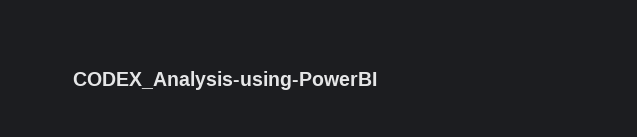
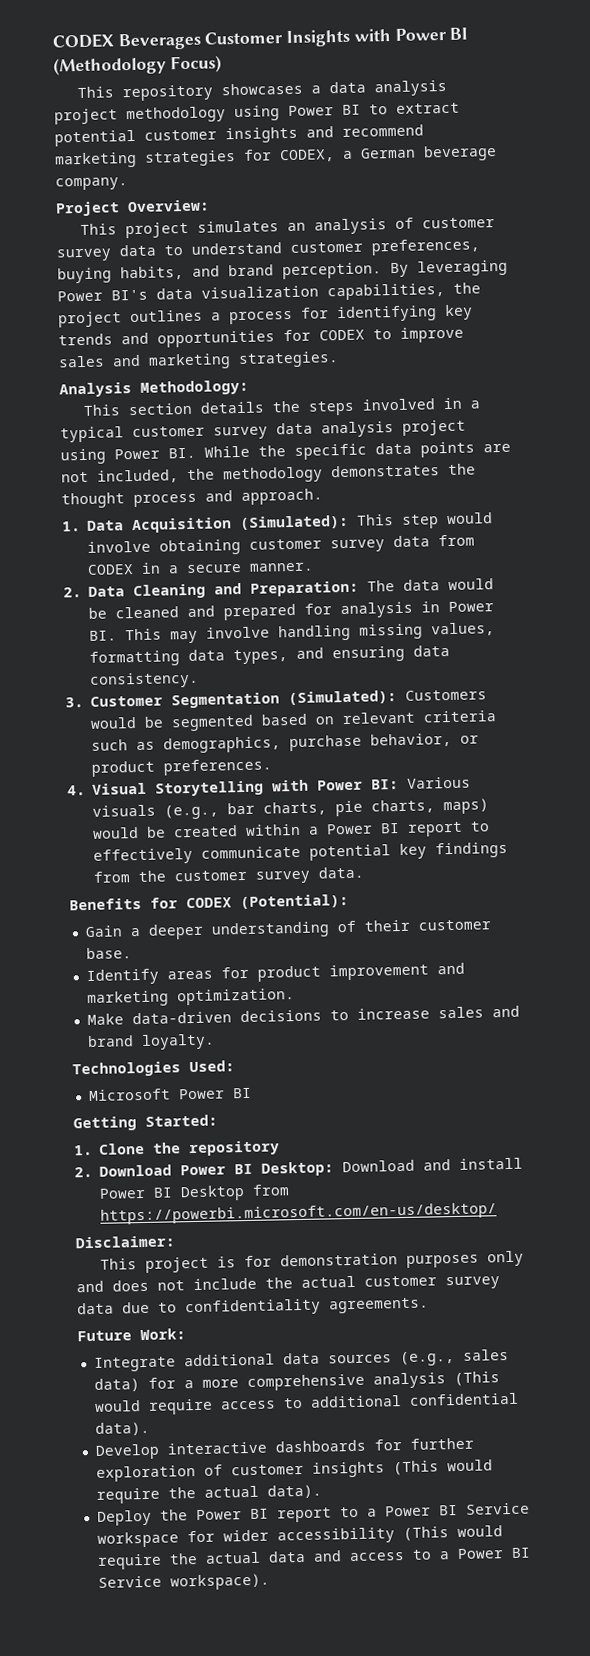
[73,71,377,90] CODEX_Analysis-using-PowerBI -> [52,27,469,51] [53,55,222,76] [77,79,448,102] [54,102,460,125] [54,124,424,147] [55,145,497,169] [55,177,128,191] [55,199,210,217] [80,217,496,239] [56,238,481,262] [57,259,508,284] [57,282,481,302] [58,304,473,328] [58,326,464,348] [58,351,339,370] [59,379,249,398] [83,397,481,416] [60,419,466,443] [60,441,511,465] [61,463,476,484] [61,488,323,509] [62,512,494,534] [87,534,476,556] [87,562,315,575] [63,578,495,600] [88,601,495,621] [89,622,496,644] [89,644,451,667] [90,671,200,689] [65,689,488,709] [90,710,497,732] [91,732,480,754] [91,758,273,777] [67,776,472,797] [92,798,490,820] [92,821,491,839] [93,841,509,865] [93,866,365,884] [69,893,349,911] [84,919,491,940] [85,947,132,960] [85,962,465,986] [86,988,295,1008] [86,1005,520,1026] [86,1033,215,1050] [72,1060,235,1078] [87,1087,252,1102] [73,1114,218,1132] [74,1140,281,1157] [74,1157,524,1178] [99,1184,291,1202] [100,1202,498,1225] [75,1235,176,1249] [100,1250,525,1273] [76,1275,500,1293] [77,1297,429,1317] [77,1328,186,1342] [93,1349,509,1372] [93,1371,500,1392] [93,1392,519,1415] [94,1421,150,1436] [94,1437,474,1460] [95,1459,493,1482] [95,1484,322,1504] [96,1502,530,1526] [96,1525,503,1548] [96,1547,531,1570] [97,1573,270,1591] CODEX Beverages Customer Insights with Power BI (Methodology Focus) // This repository showcases a data analysis project methodology using Power BI to extract potential customer insights and recommend marketing strategies for CODEX, a German beverage company. // Project Overview: // This project simulates an analysis of customer survey data to understand customer preferences, buying habits, and brand perception. By leveraging Power BI's data visualization capabilities, the project outlines a process for identifying key trends and opportunities for CODEX to improve sales and marketing strategies. // Analysis Methodology: // This section details the steps involved in a typical customer survey data analysis project using Power BI. While the specific data points are not included, the methodology demonstrates the thought process and approach. // 1. Data Acquisition (Simulated): This step would involve obtaining customer survey data from CODEX in a secure manner. // 2. Data Cleaning and Preparation: The data would be cleaned and prepared for analysis in Power BI. This may involve handling missing values, formatting data types, and ensuring data consistency. // 3. Customer Segmentation (Simulated): Customers would be segmented based on relevant criteria such as demographics, purchase behavior, or product preferences. // 4. Visual Storytelling with Power BI: Various visuals (e.g., bar charts, pie charts, maps) would be created within a Power BI report to effectively communicate potential key findings from the customer survey data. // Benefits for CODEX (Potential): // Gain a deeper understanding of their customer base. // Identify areas for product improvement and marketing optimization. // Make data-driven decisions to increase sales and brand loyalty. // Technologies Used: // Microsoft Power BI // Getting Started: // 1. Clone the repository // 2. Download Power BI Desktop: Download and install Power BI Desktop from https://powerbi.microsoft.com/en-us/desktop/ // Disclaimer: // This project is for demonstration purposes only and does not include the actual customer survey data due to confidentiality agreements. // Future Work: // Integrate additional data sources (e.g., sales data) for a more comprehensive analysis (This would require access to additional confidential data). // Develop interactive dashboards for further exploration of customer insights (This would require the actual data). // Deploy the Power BI report to a Power BI Service workspace for wider accessibility (This would require the actual data and access to a Power BI Service workspace).

